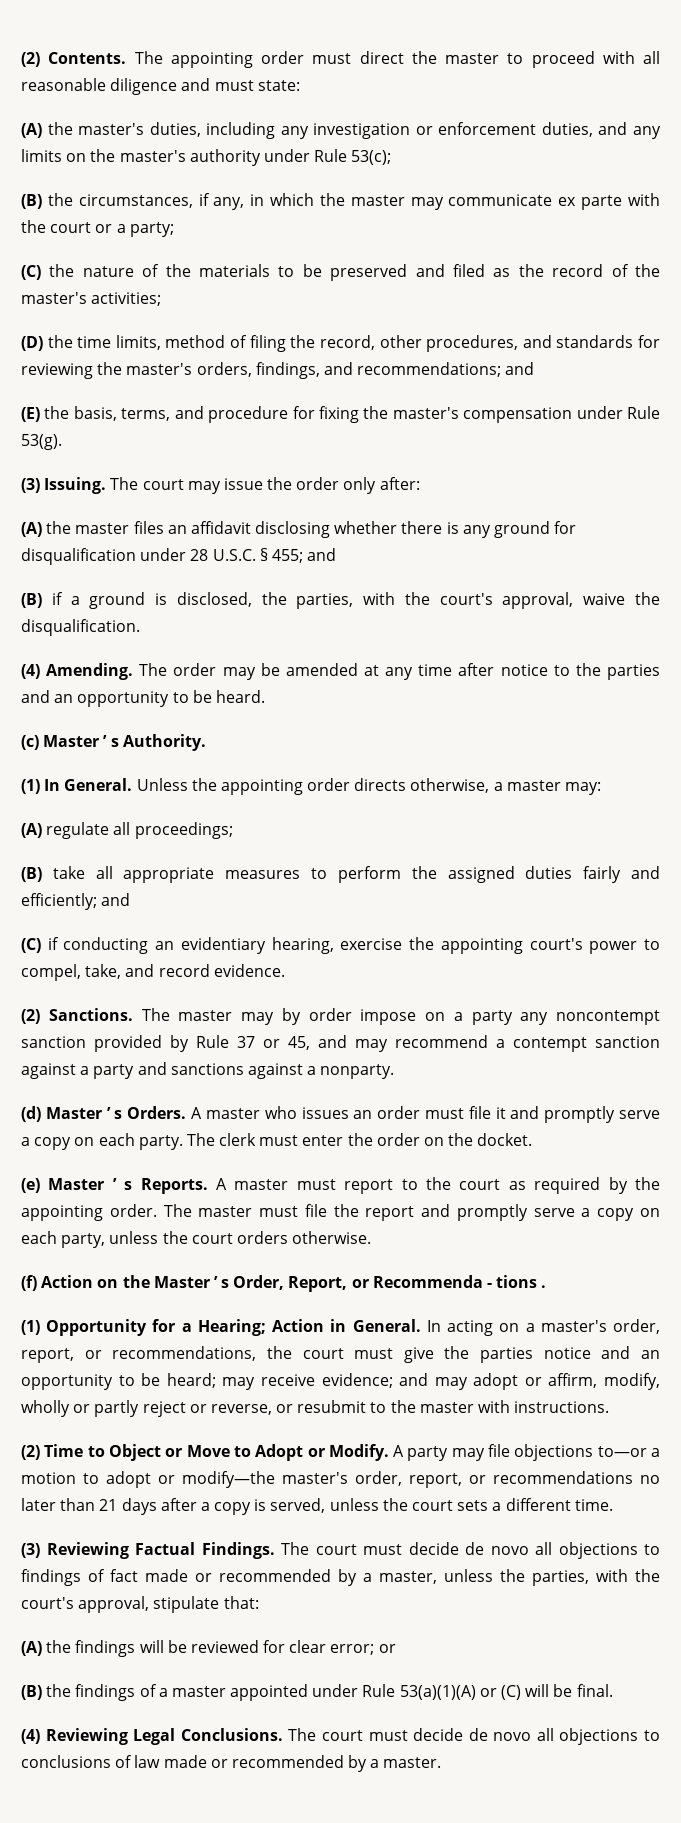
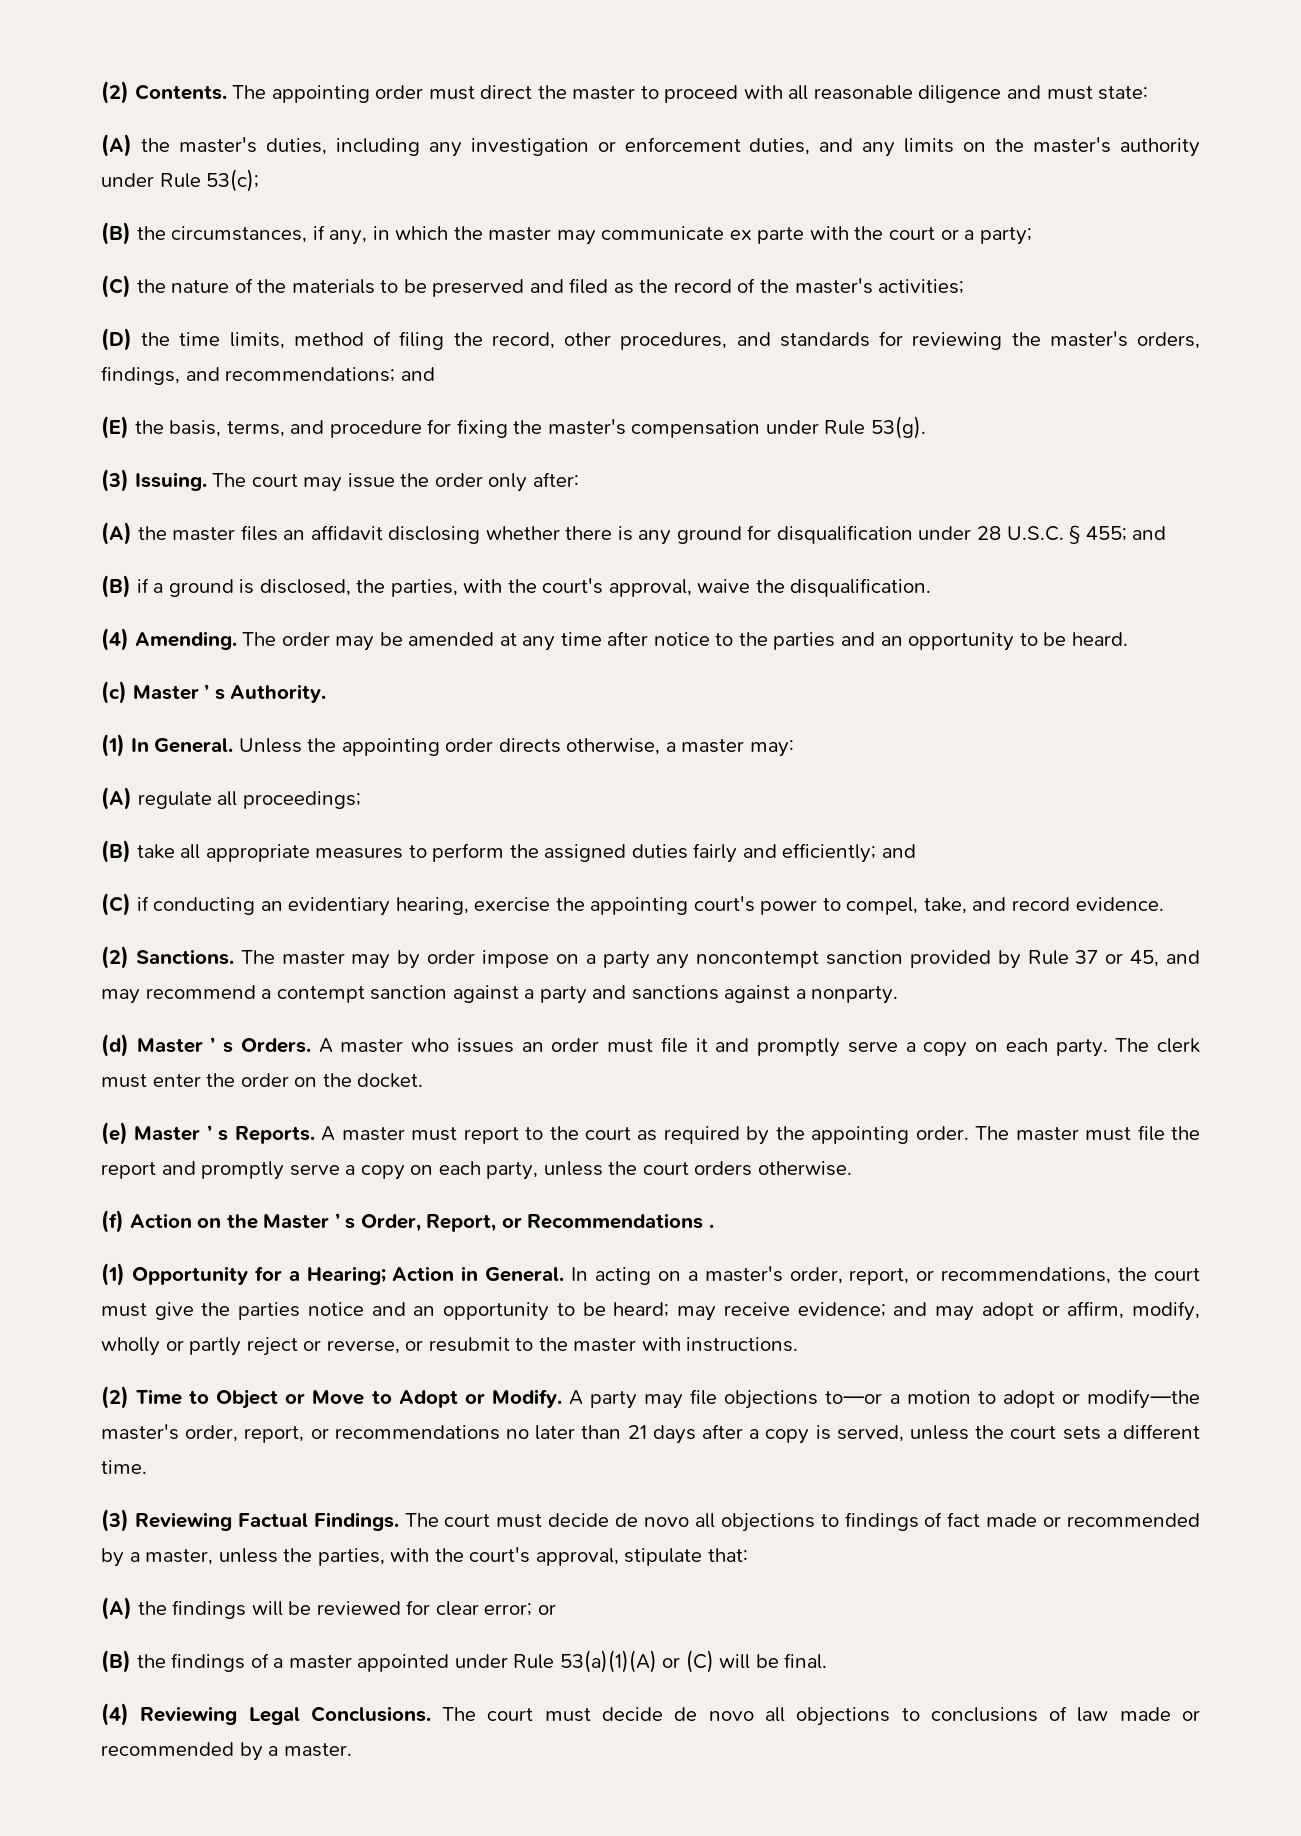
[372,1275,538,1288] Recommenda - tions -> [527,1213,704,1229] Recommendations

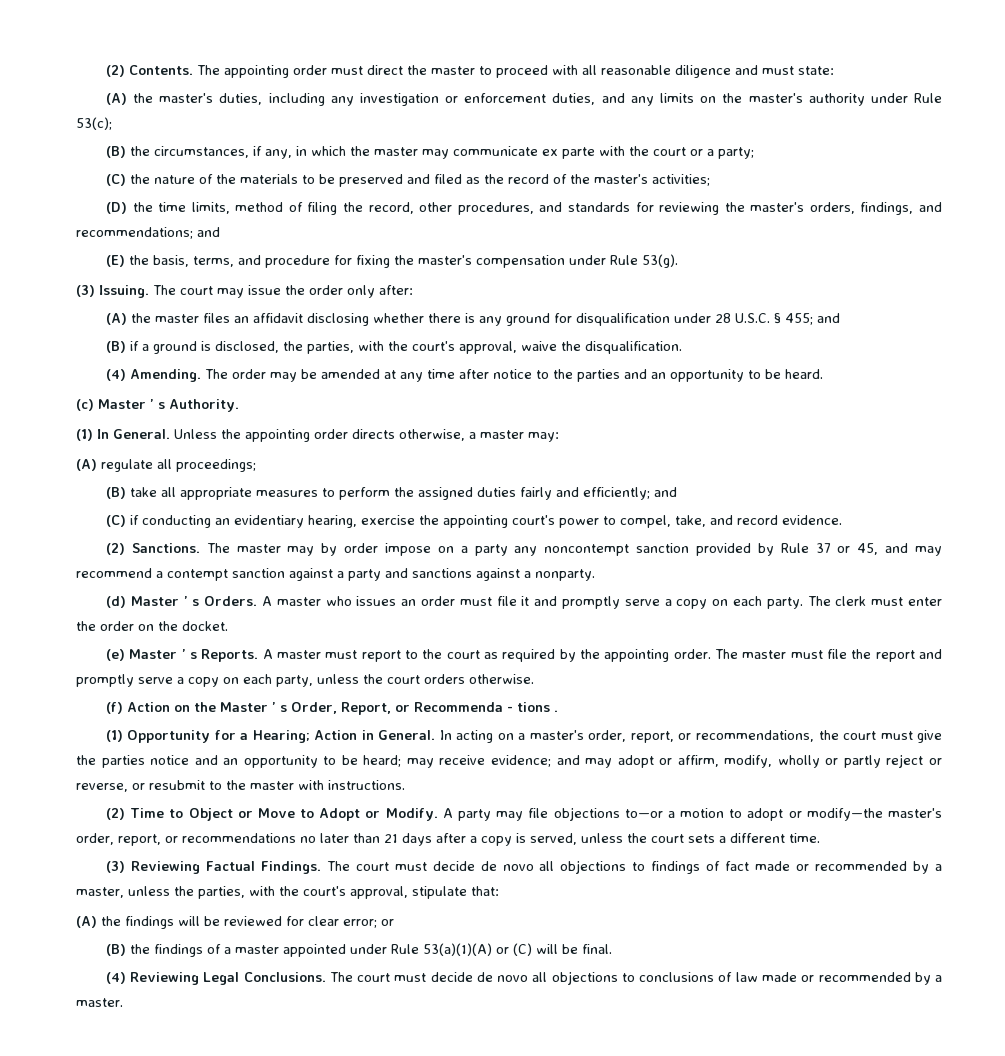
[527,1213,704,1229] Recommendations -> [413,702,550,712] Recommenda - tions

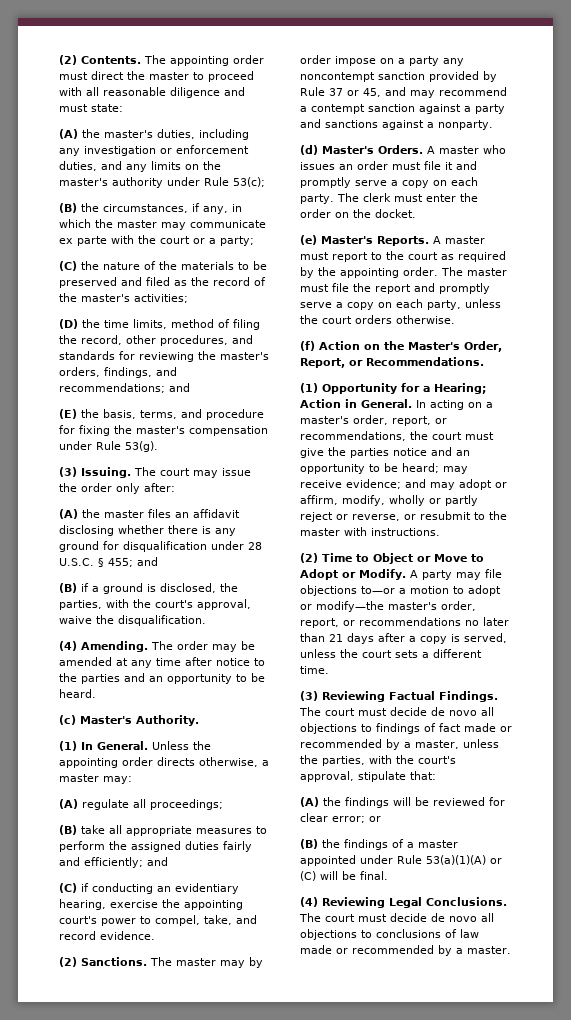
[98,399,165,409] Master ’ s -> [80,716,132,724] Master's
[130,596,200,606] Master ’ s -> [322,146,374,154] Master's
[129,649,197,659] Master ’ s -> [321,236,373,244] Master's
[219,702,558,715] Master ’ s Order, Report, or Recommenda - tions . -> [408,341,502,352] [300,357,484,368] Master's Order, Report, or Recommendations.

